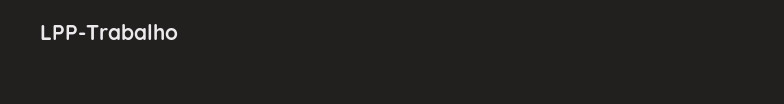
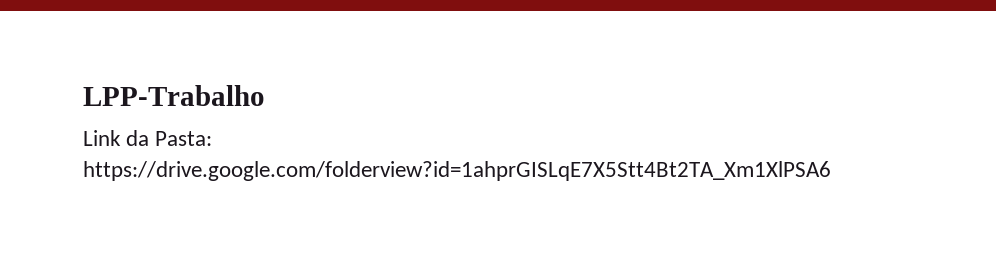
(178, 32) none -> [83,130,213,146] [83,161,831,181] // Link da Pasta: https://drive.google.com/folderview?id=1ahprGISLqE7X5Stt4Bt2TA_Xm1XlPSA6

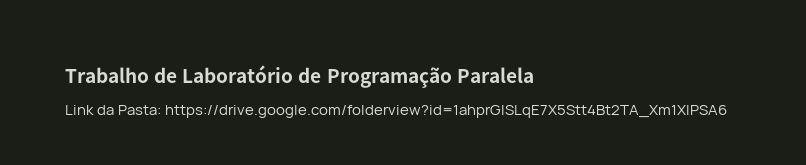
[83,85,265,106] LPP-Trabalho -> [65,65,534,88] Trabalho de Laboratório de Programação Paralela

